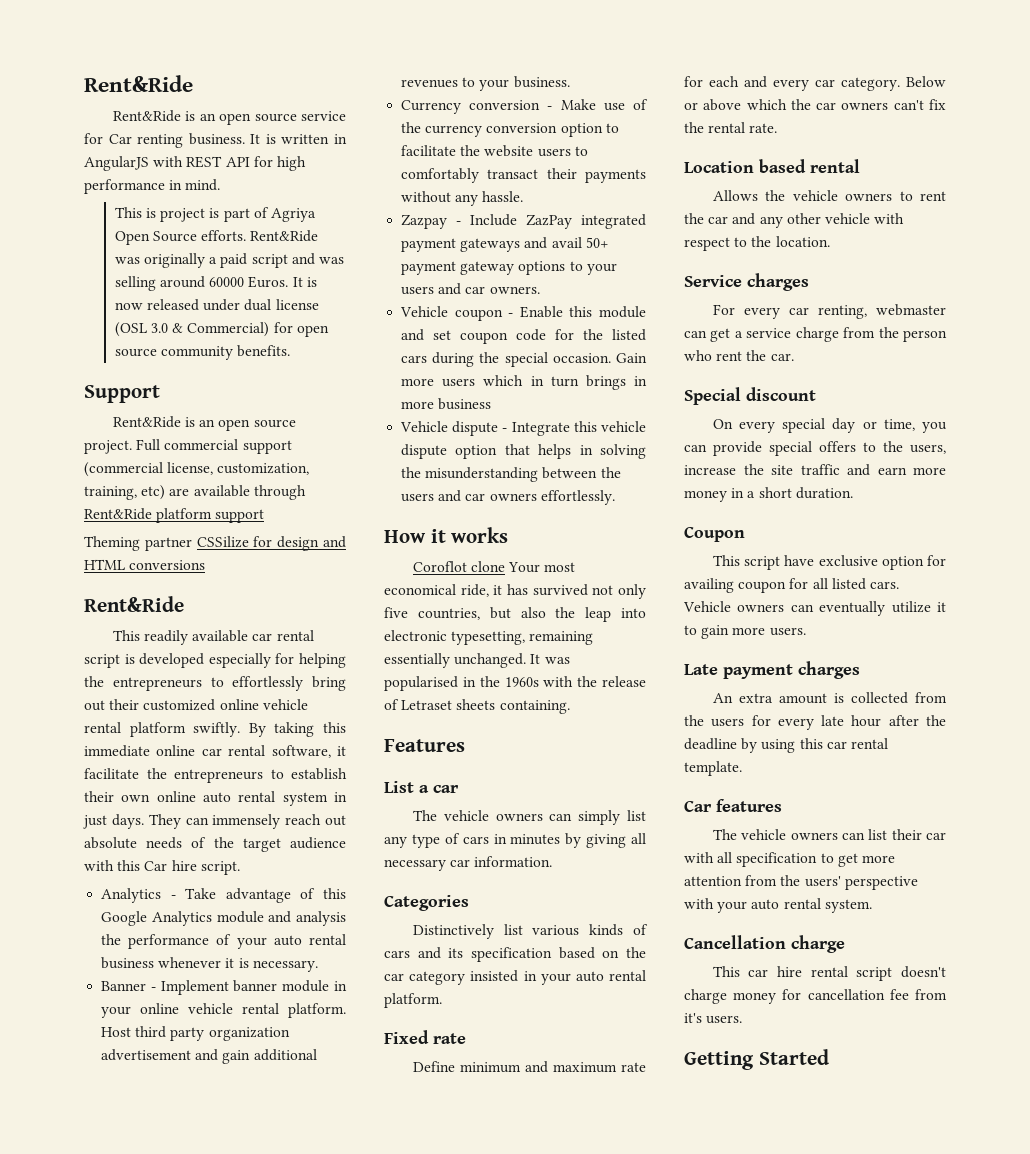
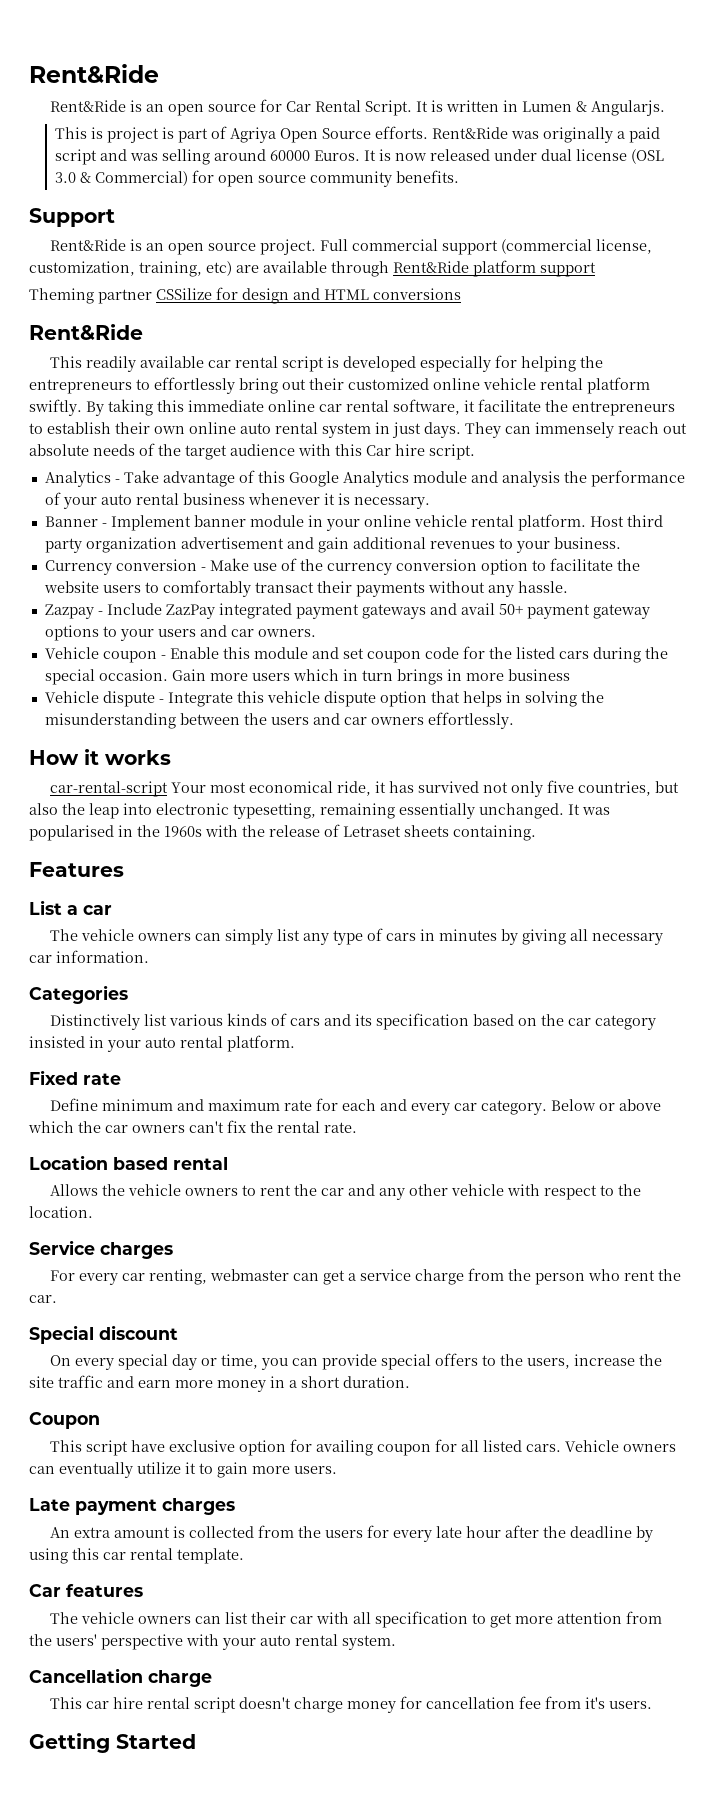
[301,111,346,121] service -> (256, 108) none
[137,133,245,148] renting business. -> [314,100,412,116] Rental Script.
[84,156,306,171] [84,179,221,194] AngularJS with REST API for high performance in mind. -> [521,100,665,116] Lumen & Angularjs.
[412,561,506,572] Coroflot clone -> [49,781,168,797] car-rental-script

